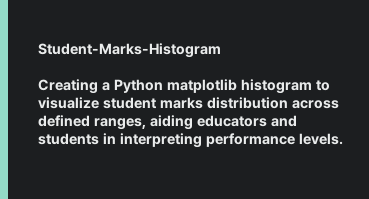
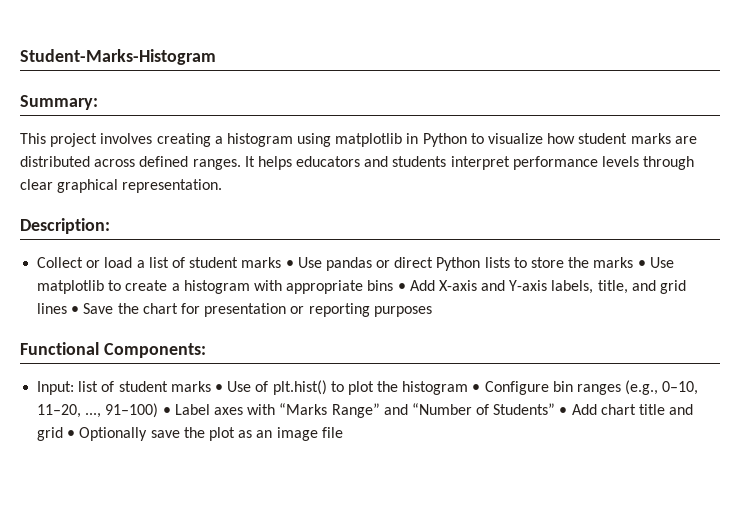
[38,79,312,94] Creating a Python matplotlib histogram -> [20,95,98,110] [20,133,467,147] Summary: // This project involves creating a histogram using matplotlib in Python
[102,97,339,109] [38,115,297,130] [38,133,343,148] student marks distribution across defined ranges, aiding educators and students in interpreting performance levels. -> [547,133,697,144] [20,156,695,170] [20,179,223,193] [20,218,110,234] [37,257,674,271] [37,280,687,294] [37,303,432,317] [20,342,206,358] [37,380,699,395] [37,403,694,418] [37,427,343,441] how student marks are distributed across defined ranges. It helps educators and students interpret performance levels through clear graphical representation. // Description: // Collect or load a list of student marks • Use pandas or direct Python lists to store the marks • Use matplotlib to create a histogram with appropriate bins • Add X-axis and Y-axis labels, title, and grid lines • Save the chart for presentation or reporting purposes // Functional Components: // Input: list of student marks • Use of plt.hist() to plot the histogram • Configure bin ranges (e.g., 0–10, 11–20, ..., 91–100) • Label axes with “Marks Range” and “Number of Students” • Add chart title and grid • Optionally save the plot as an image file

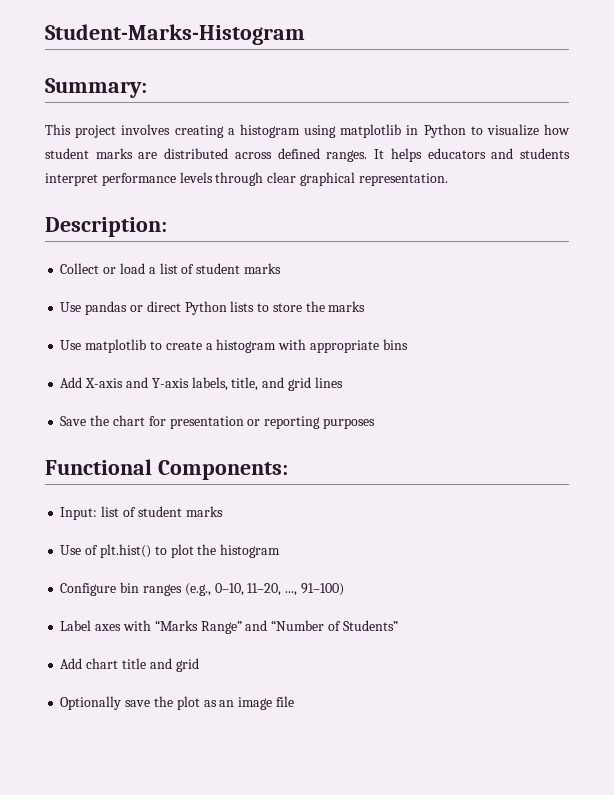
[285,260,294,268] • -> (281, 268) //
[637,260,646,268] • -> (366, 306) //
[397,283,406,291] • -> (408, 344) //
[71,306,80,314] • -> (343, 382) //
[214,384,223,392] • -> (223, 511) //
[472,384,481,392] • -> (281, 551) //
[162,407,171,415] • -> (344, 589) //
[559,407,568,415] • -> (398, 625) //
[67,430,76,438] • -> (199, 665) //

